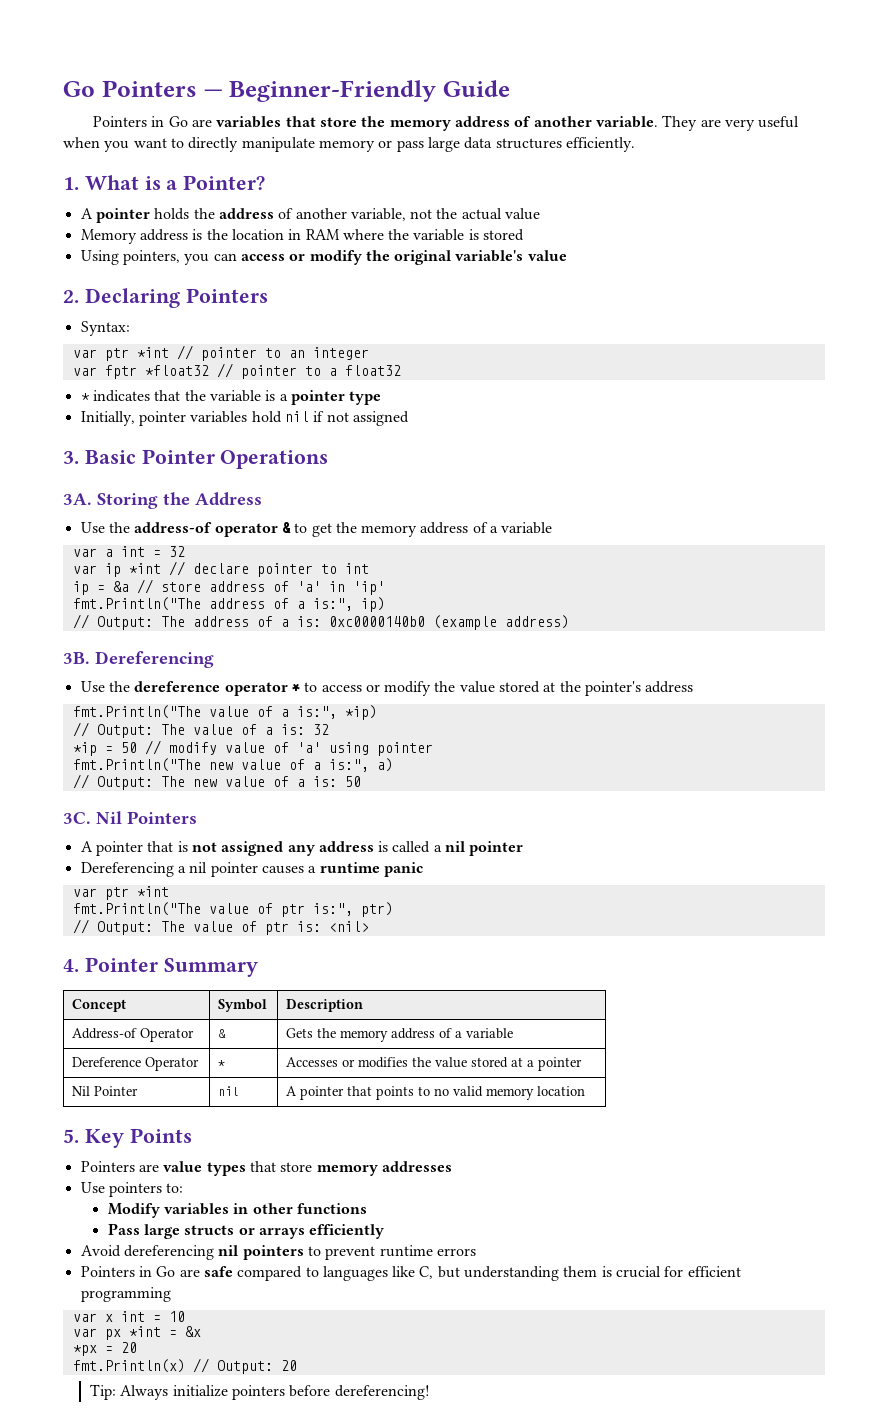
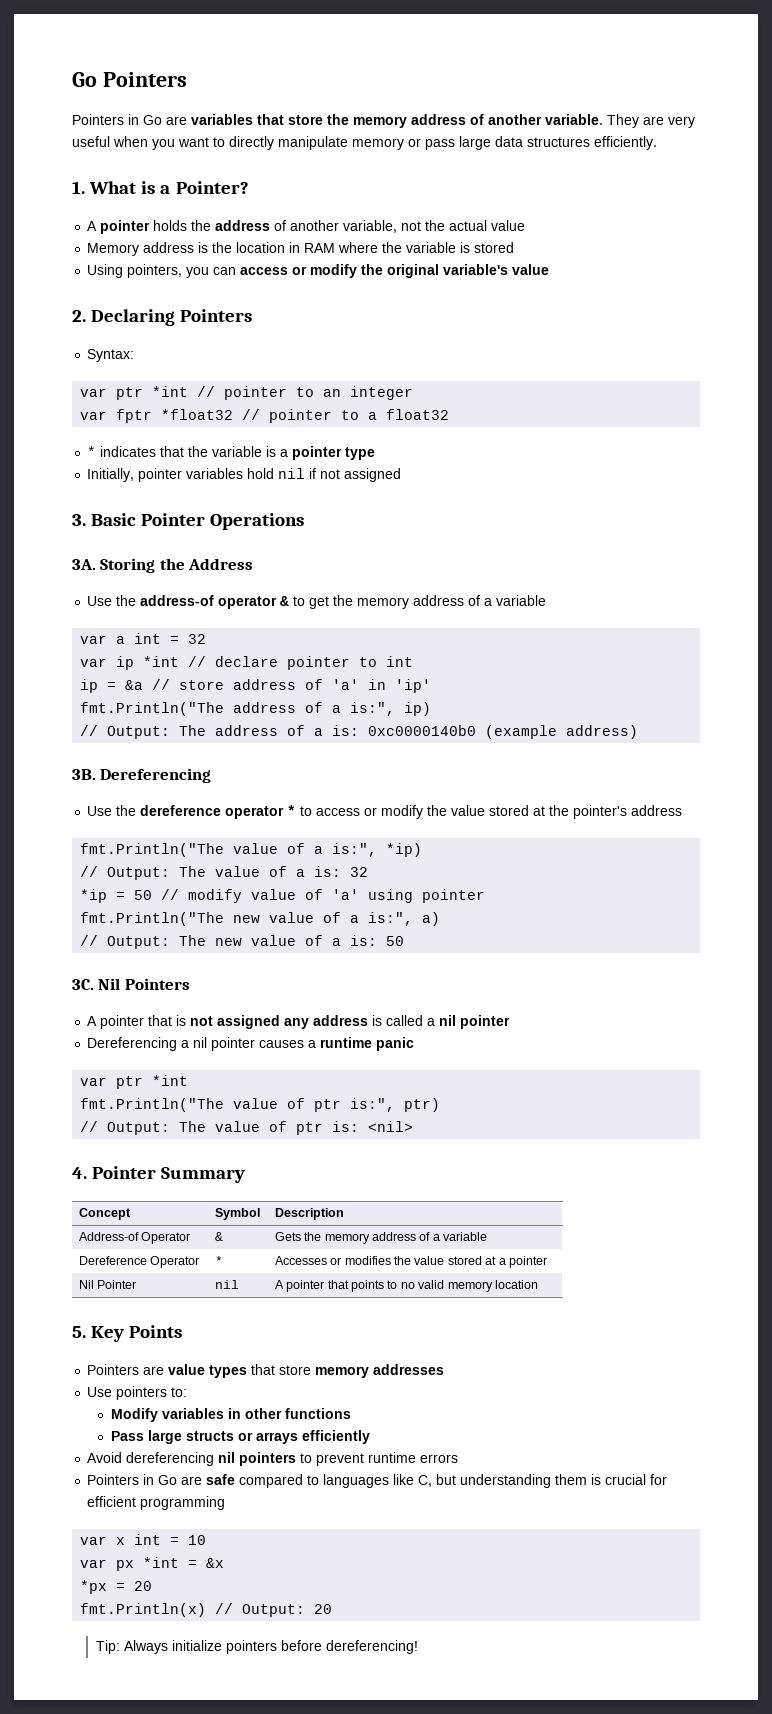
[203,80,510,102] — Beginner-Friendly Guide -> (187, 79) none

